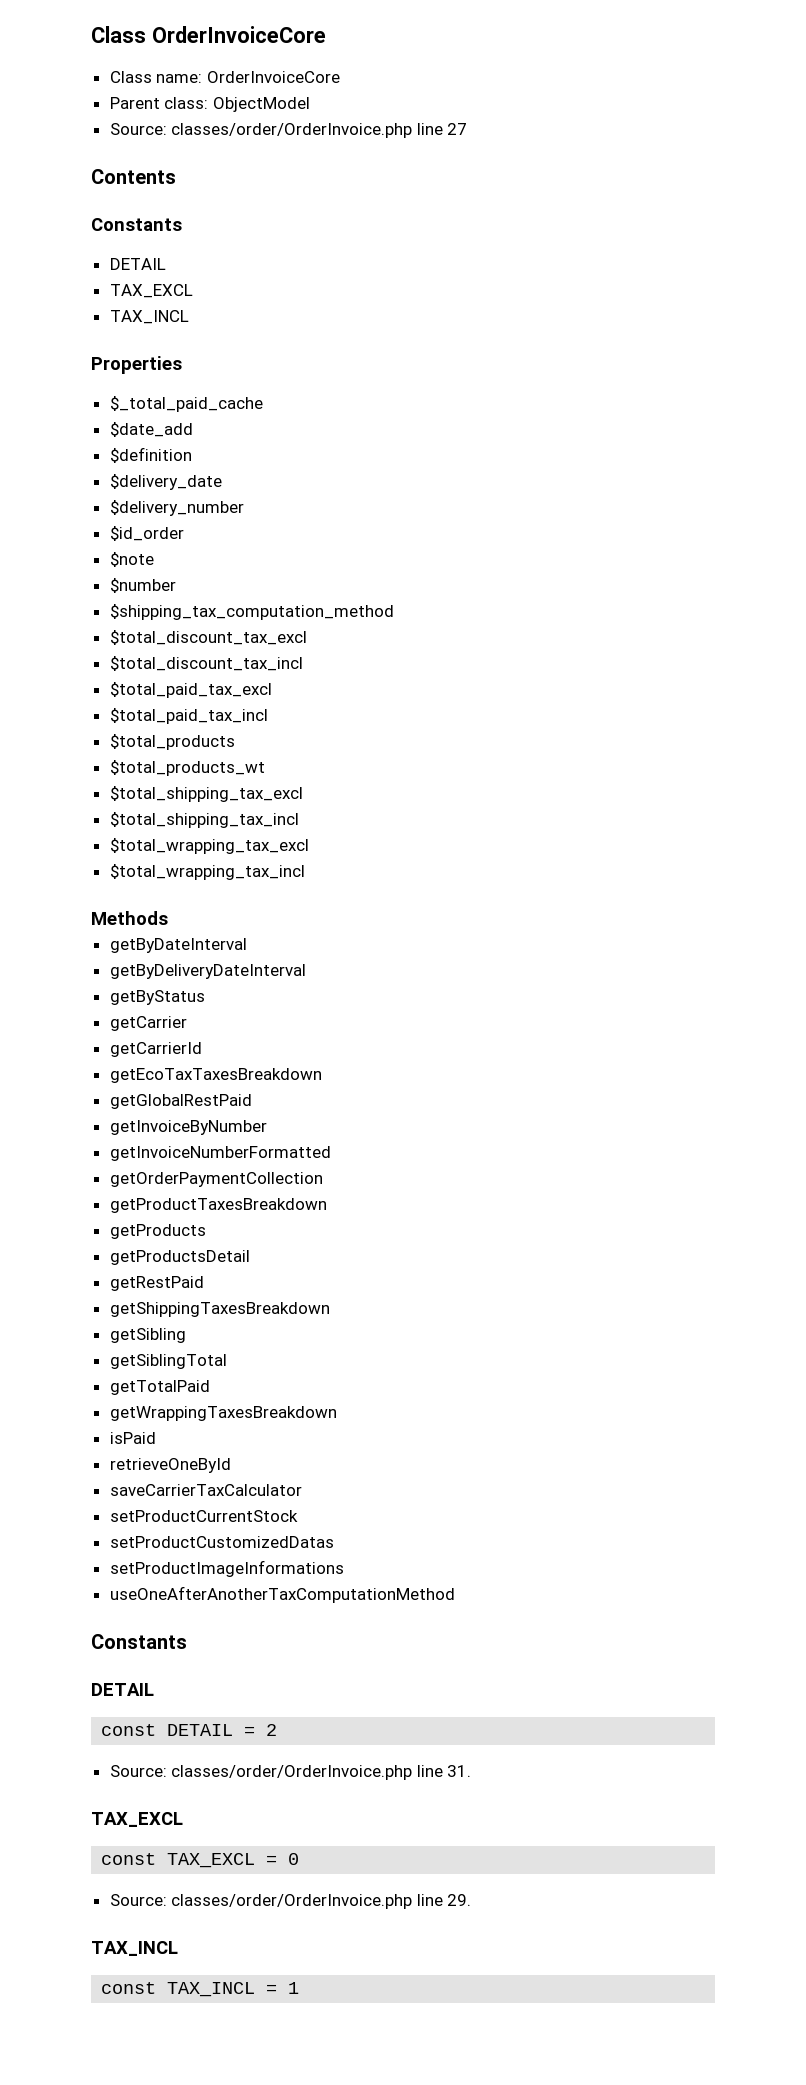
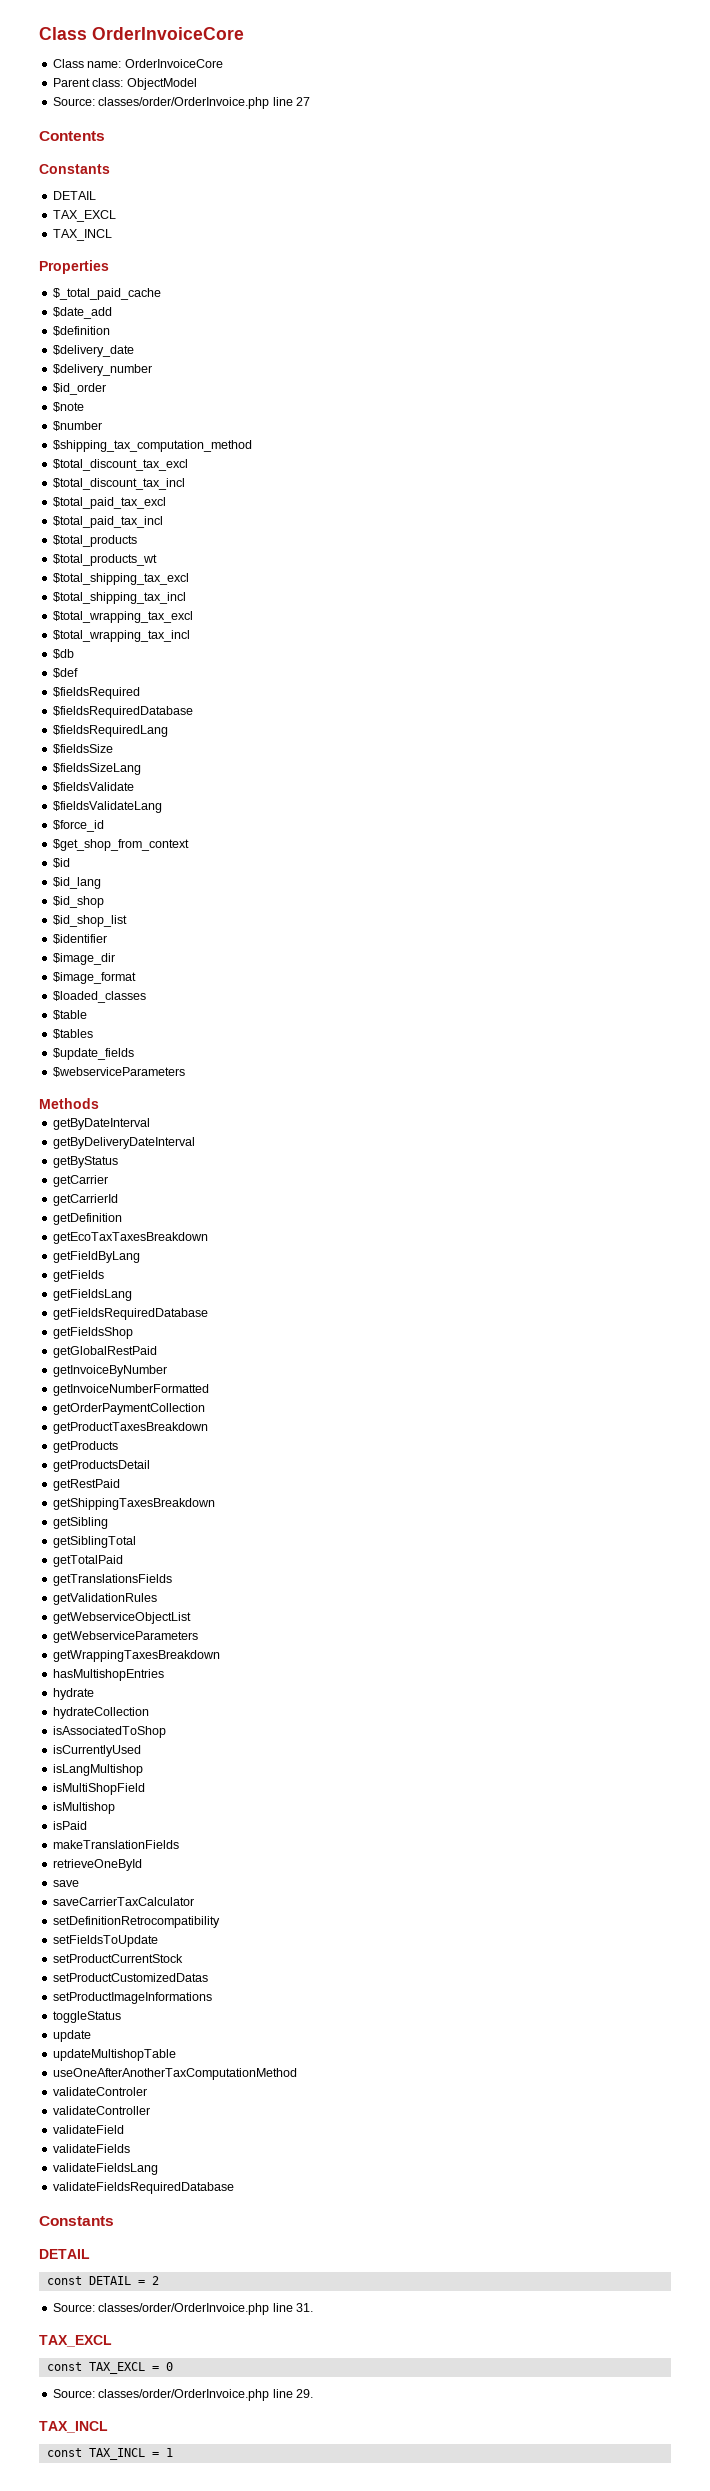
(305, 872) none -> [52,649,74,659] [52,668,78,678] [52,687,140,699] [52,706,193,718] [52,725,168,737] [52,744,113,754] [52,763,141,775] [52,782,134,792] [52,801,162,813] [52,820,104,832] [52,839,189,851] [52,858,70,868] [52,877,101,889] [52,896,104,908] [52,915,127,927] [52,934,107,944] [52,953,115,965] [52,972,136,984] [52,991,146,1003] [52,1010,87,1020] [52,1029,93,1039] [52,1048,134,1060] [52,1067,185,1077] // $db // $def // $fieldsRequired // $fieldsRequiredDatabase // $fieldsRequiredLang // $fieldsSize // $fieldsSizeLang // $fieldsValidate // $fieldsValidateLang // $force_id // $get_shop_from_context // $id // $id_lang // $id_shop // $id_shop_list // $identifier // $image_dir // $image_format // $loaded_classes // $table // $tables // $update_fields // $webserviceParameters
(202, 1049) none -> [52,1213,122,1225] // getDefinition
(322, 1075) none -> [52,1251,140,1263] [52,1270,104,1282] [52,1289,132,1301] [52,1308,208,1320] [52,1327,133,1339] // getFieldByLang // getFields // getFieldsLang // getFieldsRequiredDatabase // getFieldsShop
[109,1406,337,1421] getWrappingTaxesBreakdown -> [52,1574,172,1586] [52,1593,157,1605] [52,1612,191,1624] [52,1631,198,1643] [52,1650,220,1662] [52,1669,164,1681] [52,1688,94,1700] [52,1707,149,1719] [52,1726,166,1738] [52,1745,141,1757] [52,1764,143,1776] [52,1783,145,1795] [52,1802,115,1814] getTranslationsFields // getValidationRules // getWebserviceObjectList // getWebserviceParameters // getWrappingTaxesBreakdown // hasMultishopEntries // hydrate // hydrateCollection // isAssociatedToShop // isCurrentlyUsed // isLangMultishop // isMultiShopField // isMultishop
(156, 1438) none -> [52,1840,179,1849] // makeTranslationFields
(231, 1465) none -> [52,1880,79,1887] // save
(302, 1490) none -> [52,1916,220,1928] [52,1935,158,1947] // setDefinitionRetrocompatibility // setFieldsToUpdate
[109,1586,455,1603] useOneAfterAnotherTaxComputationMethod -> [52,2011,121,2023] [52,2030,91,2042] [52,2049,176,2061] [52,2068,297,2080] [52,2087,147,2096] [52,2106,150,2115] [52,2125,124,2134] [52,2144,130,2153] [52,2163,158,2175] [52,2182,234,2194] toggleStatus // update // updateMultishopTable // useOneAfterAnotherTaxComputationMethod // validateControler // validateController // validateField // validateFields // validateFieldsLang // validateFieldsRequiredDatabase

